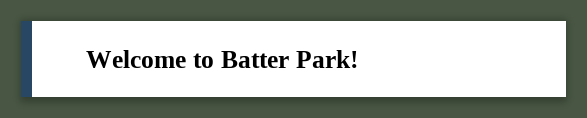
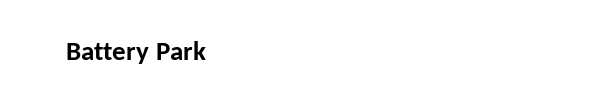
[86,50,358,68] Welcome to Batter Park! -> [66,41,207,64] Battery Park

